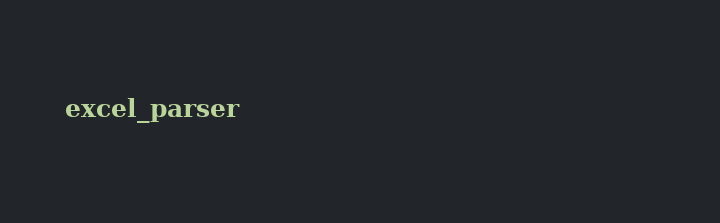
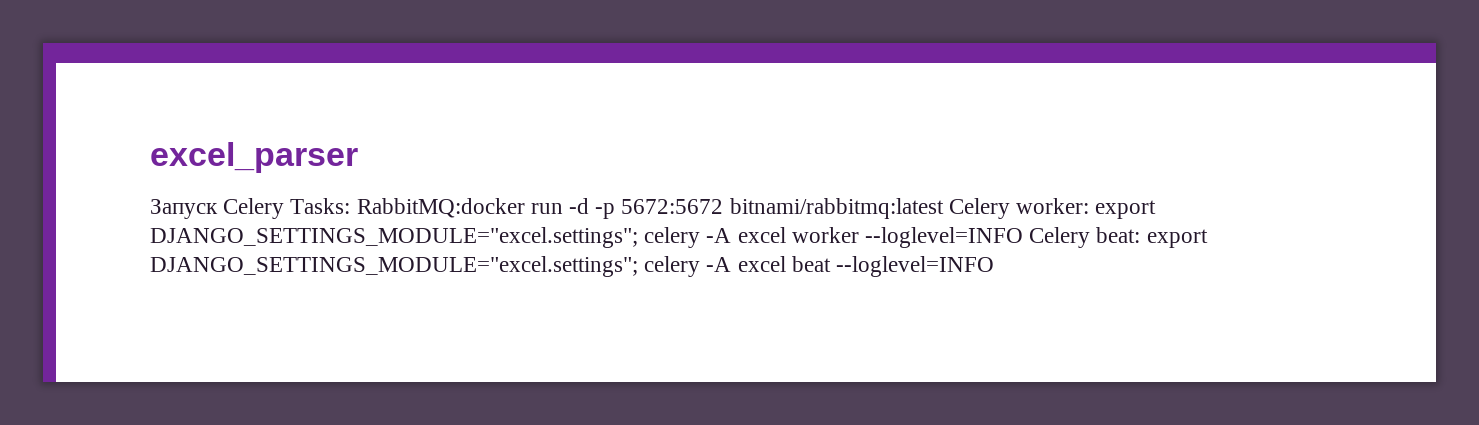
(240, 110) none -> [150,198,1157,219] [150,227,1208,248] [150,256,995,277] // Запуск Celery Tasks: RabbitMQ:docker run -d -p 5672:5672 bitnami/rabbitmq:latest Celery worker: export DJANGO_SETTINGS_MODULE="excel.settings"; celery -A excel worker --loglevel=INFO Celery beat: export DJANGO_SETTINGS_MODULE="excel.settings"; celery -A excel beat --loglevel=INFO

